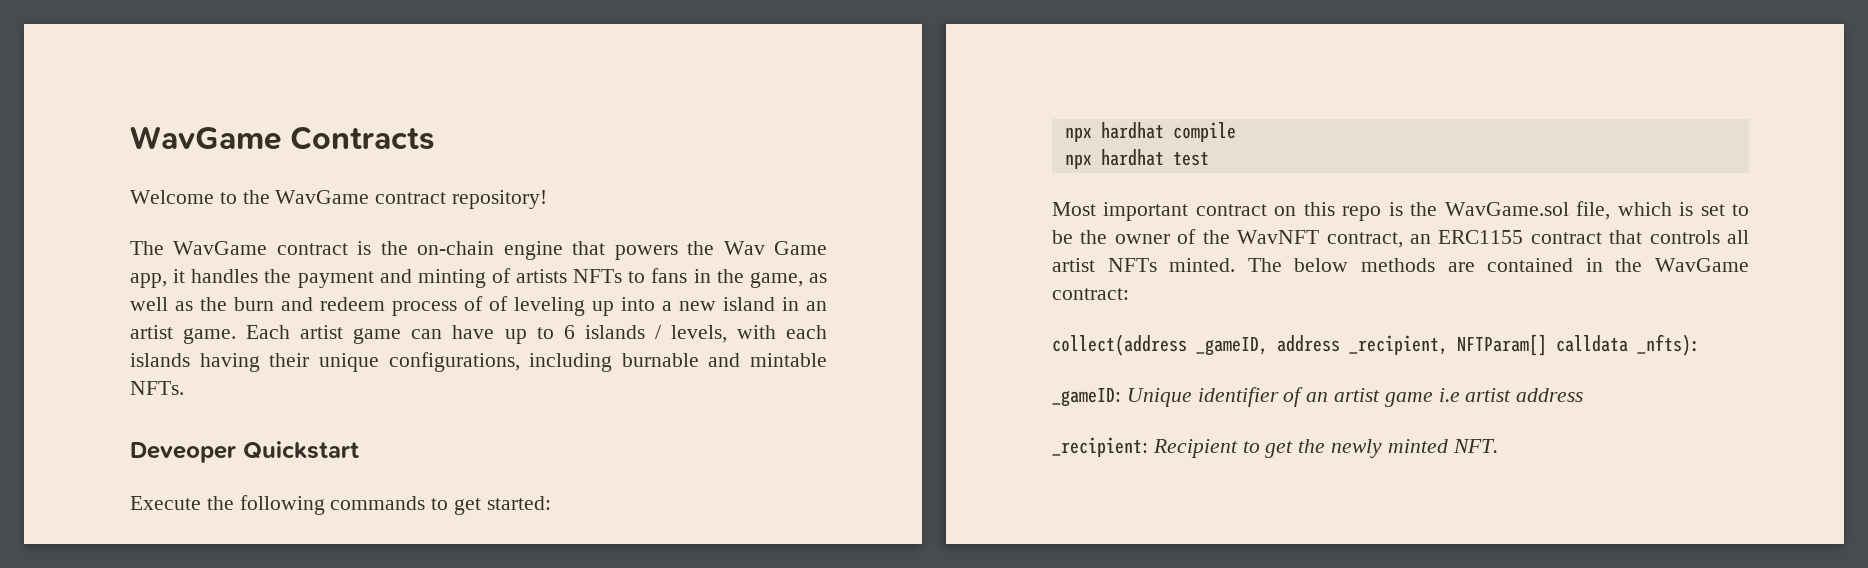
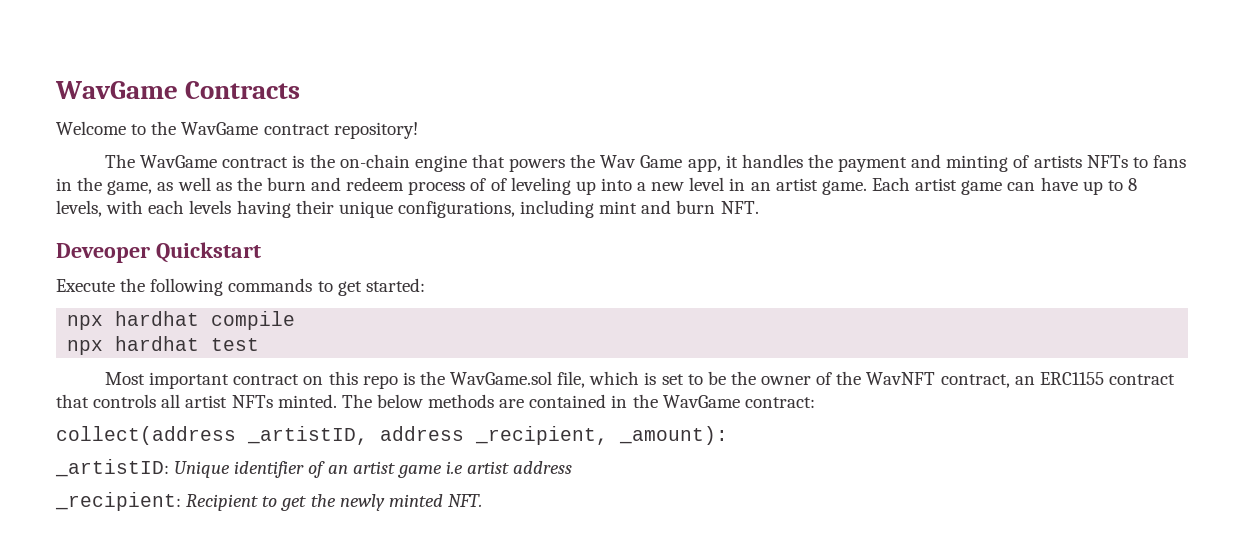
[723,297,775,311] island -> [689,177,725,191] level
[563,325,661,339] 6 islands / -> [1127,178,1137,191] 8
[130,353,190,367] islands -> [189,200,232,214] levels
[621,353,827,367] [130,381,184,395] burnable and mintable NFTs. -> [599,200,759,214] mint and burn NFT.
[1196,337,1268,356] _gameID, -> [247,426,368,445] _artistID,
[1457,334,1700,356] [1052,388,1121,407] NFTParam[] calldata _nfts): // _gameID: -> [619,426,728,445] [55,459,169,477] _amount): // _artistID:

